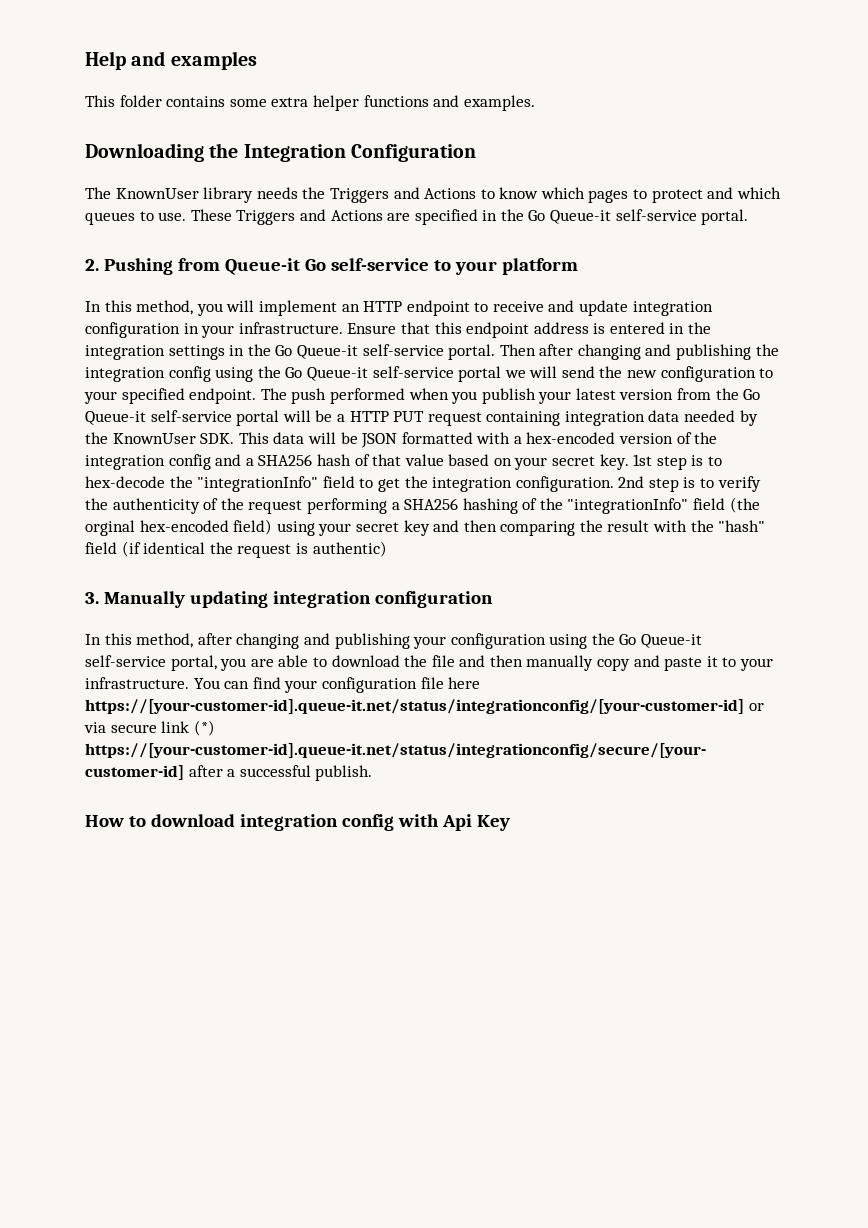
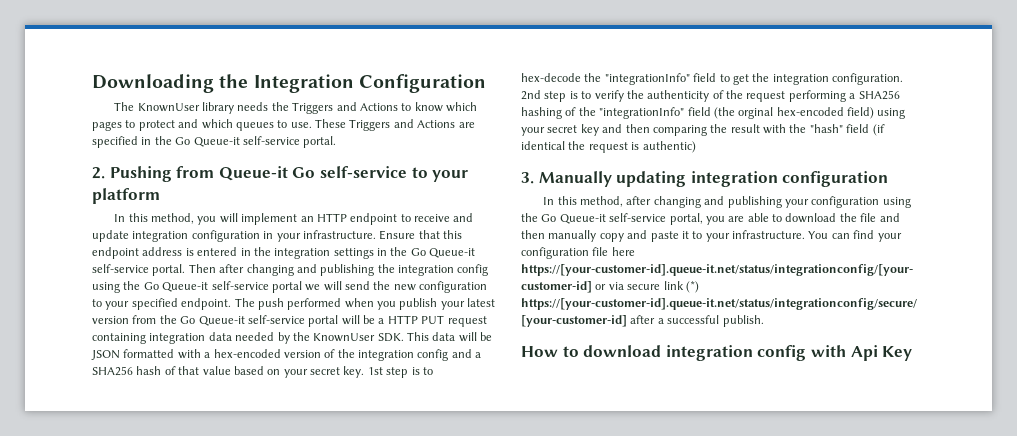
[85,51,257,70] [85,95,535,111] Help and examples // This folder contains some extra helper functions and examples. // -> (92, 83) none

